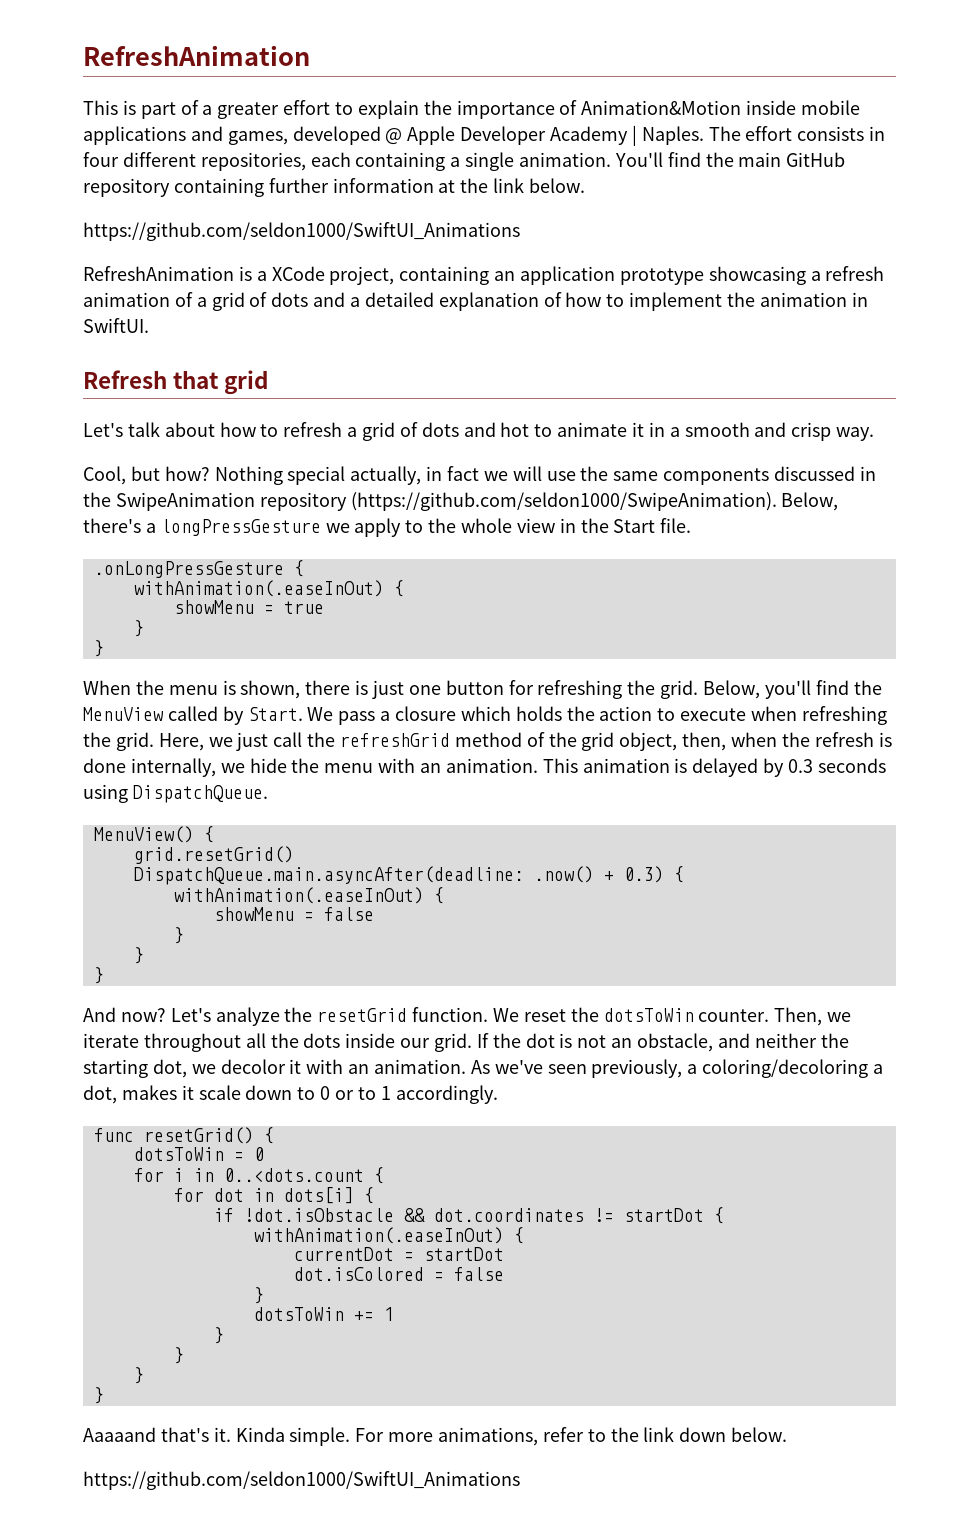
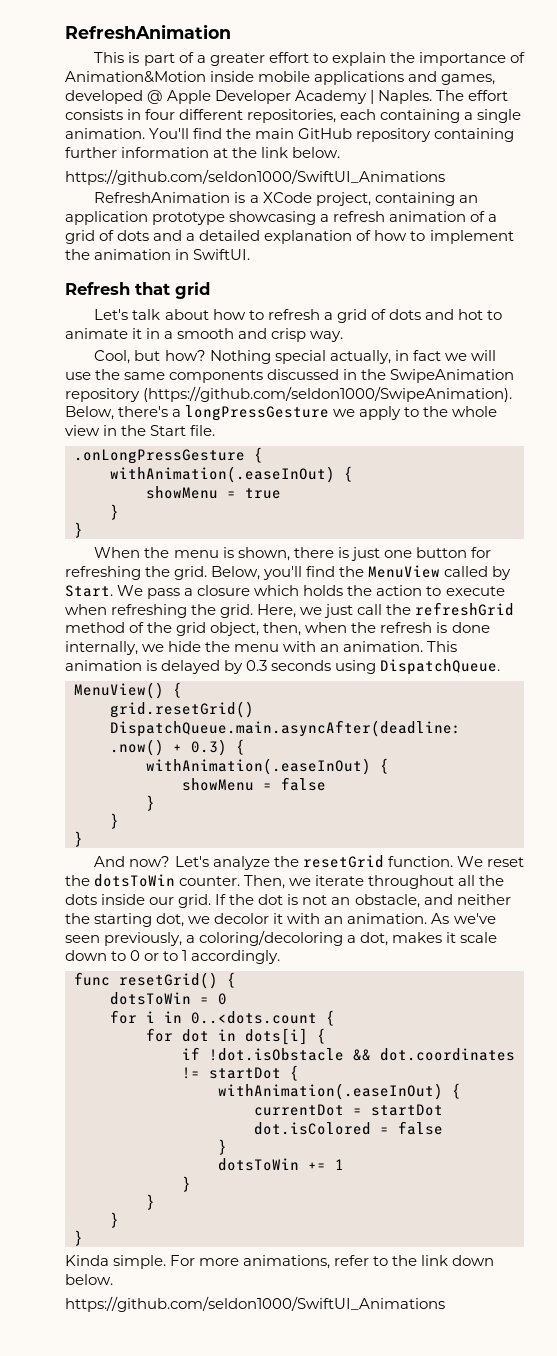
[83,1427,231,1442] Aaaaand that's it. -> (83, 1238) none

